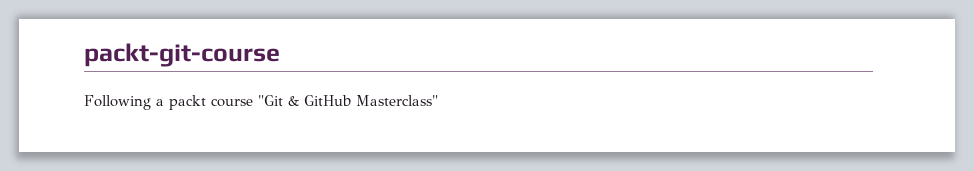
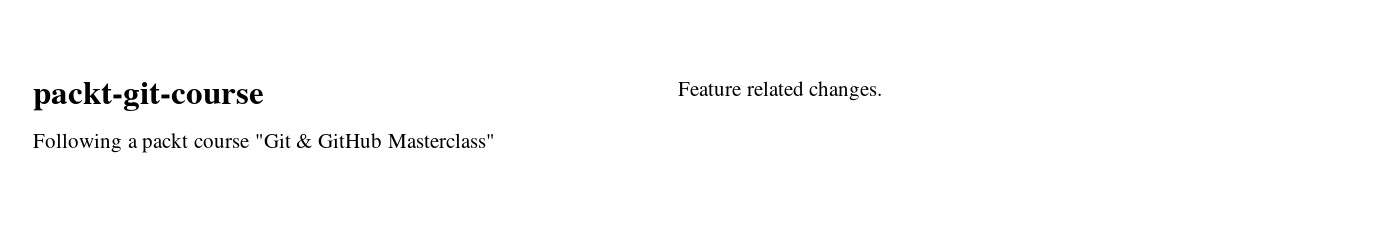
(438, 100) none -> [678,81,883,101] // Feature related changes.

